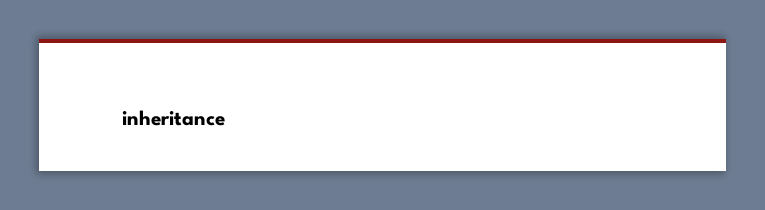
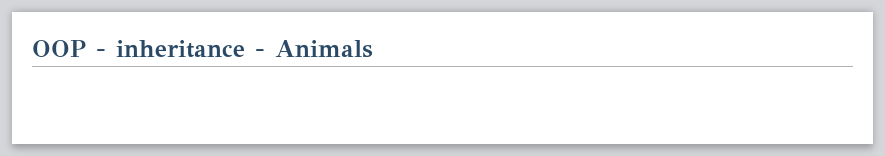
[122,110,225,126] inheritance -> [32,40,373,58] OOP - inheritance - Animals

